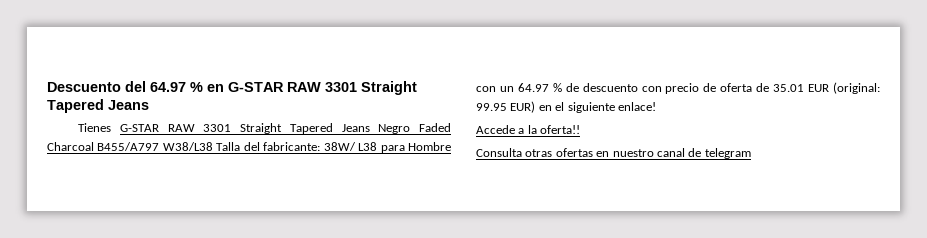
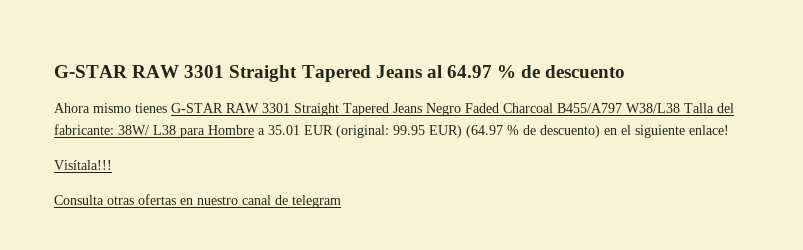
[47,81,417,95] [47,99,149,113] [78,123,112,132] Descuento del 64.97 % en G-STAR RAW 3301 Straight Tapered Jeans // Tienes -> [54,65,626,82] [54,103,167,113] G-STAR RAW 3301 Straight Tapered Jeans al 64.97 % de descuento // Ahora mismo tienes
[476,83,770,94] con un 64.97 % de descuento con precio de oferta de -> [258,128,265,135] a
(536, 107) none -> [466,125,600,138] (64.97 % de descuento)
[476,125,581,134] Accede a la oferta!! -> [54,160,112,170] Visítala!!!

